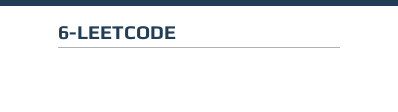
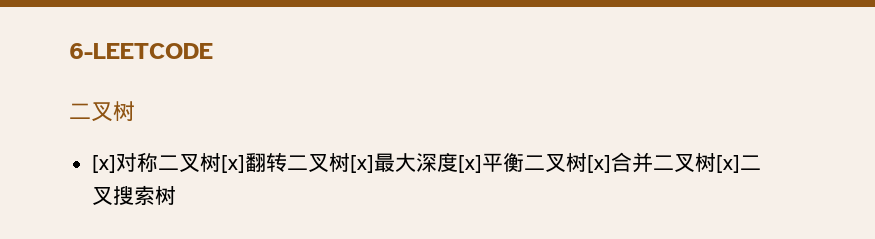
(176, 33) none -> [69,101,135,122] [91,152,761,173] [91,185,176,206] // 二叉树 // [x]对称二叉树[x]翻转二叉树[x]最大深度[x]平衡二叉树[x]合并二叉树[x]二叉搜索树

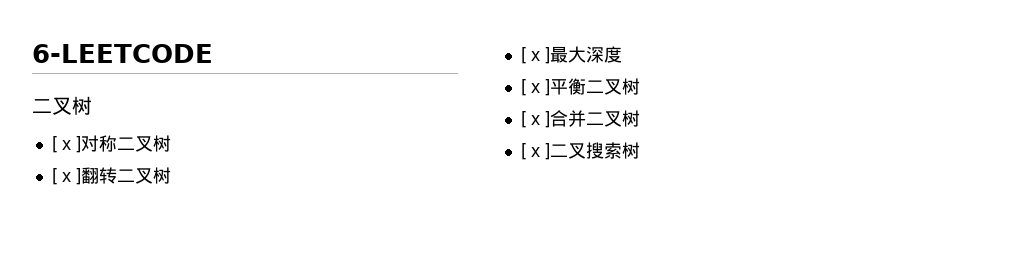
[91,155,116,173] [x] -> [51,136,81,153] [ x ]
[220,155,245,173] [x] -> [51,168,81,185] // [ x ]
[349,155,374,173] [x] -> [520,47,550,64] // [ x ]
[457,155,482,173] [x] -> [520,79,550,96] // [ x ]
[586,155,611,173] [x] -> [520,111,550,128] // [ x ]
[715,155,740,173] [x] -> [520,143,550,160] // [ x ]

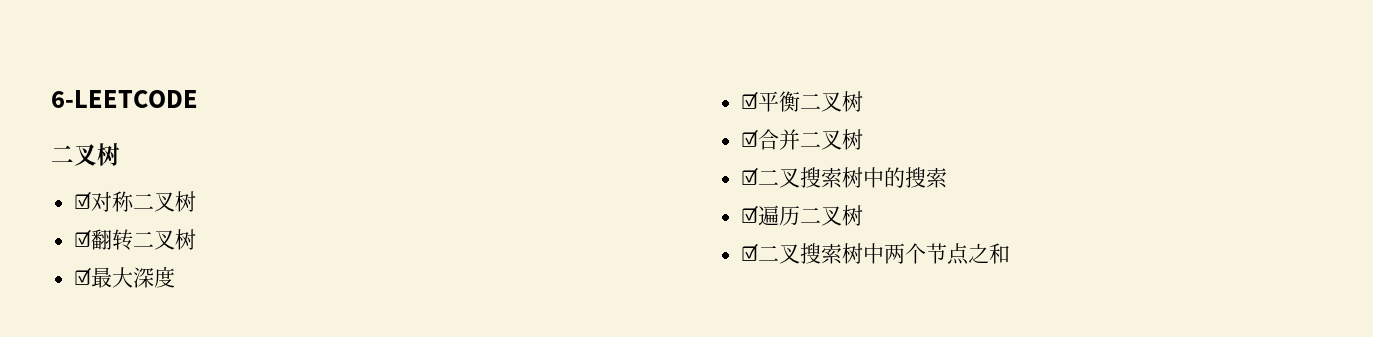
[51,136,81,153] [ x ] -> [74,191,92,209] ☑
[51,168,81,185] [ x ] -> [74,229,92,247] ☑
[520,47,550,64] [ x ] -> [74,267,92,285] ☑
[520,79,550,96] [ x ] -> [741,91,759,109] ☑
[520,111,550,128] [ x ] -> [741,129,759,147] ☑
[520,142,640,160] [ x ]二叉搜索树 -> [741,167,948,188] [741,205,864,226] [741,243,1011,265] ☑二叉搜索树中的搜索 // ☑遍历二叉树 // ☑二叉搜索树中两个节点之和

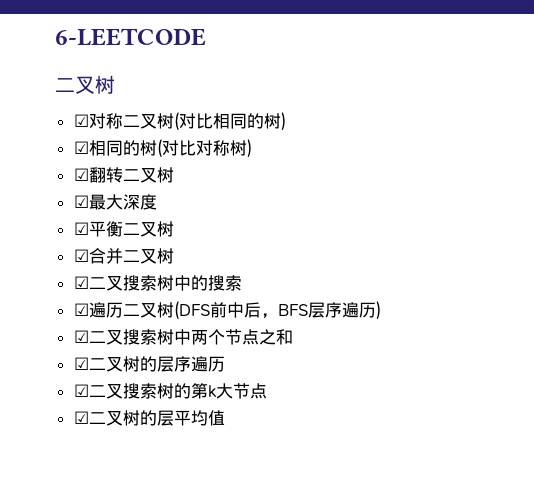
(197, 201) none -> [173,112,286,131] [73,139,252,158] (对比相同的树) // ☑相同的树(对比对称树)
(864, 215) none -> [173,301,381,320] (DFS前中后，BFS层序遍历)
(1011, 253) none -> [73,356,225,372] [73,383,267,399] [73,410,225,426] // ☑二叉树的层序遍历 // ☑二叉搜索树的第k大节点 // ☑二叉树的层平均值

